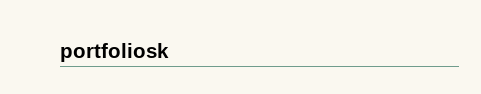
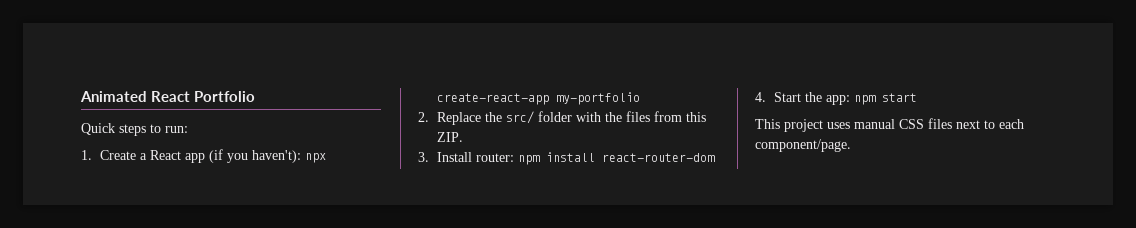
[60,43,169,62] portfoliosk -> [80,91,255,102] [81,123,188,136] [81,149,326,163] [436,92,640,105] [418,111,706,125] [436,132,463,142] [418,152,715,165] [755,92,917,105] [755,118,1024,132] [755,139,851,152] Animated React Portfolio // Quick steps to run: // 1. Create a React app (if you haven't): npx create-react-app my-portfolio // 2. Replace the src/ folder with the files from this ZIP. // 3. Install router: npm install react-router-dom // 4. Start the app: npm start // This project uses manual CSS files next to each component/page.

